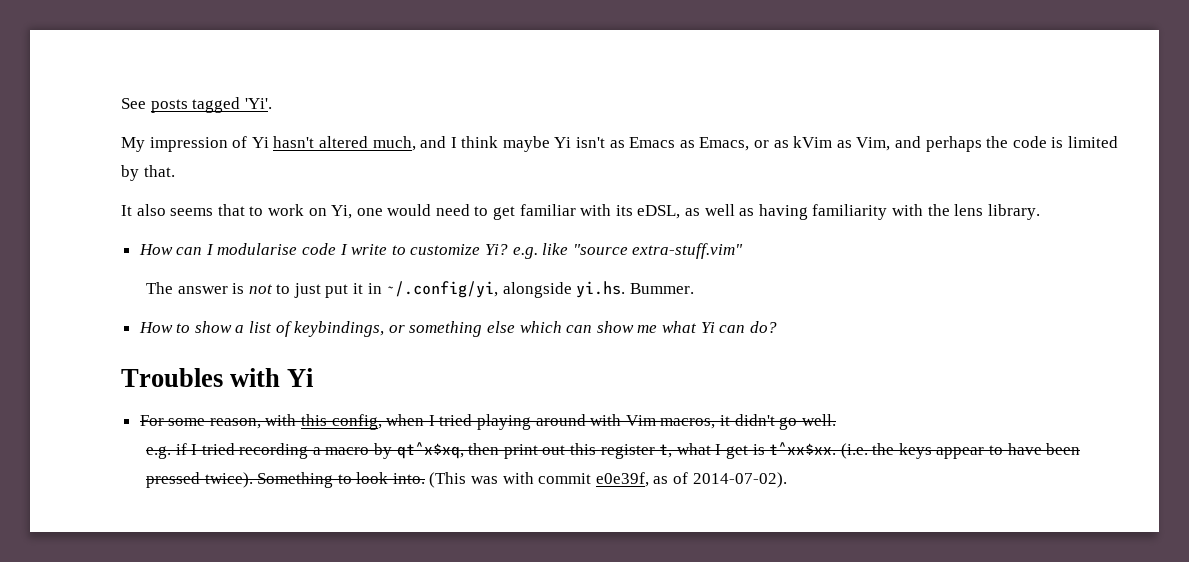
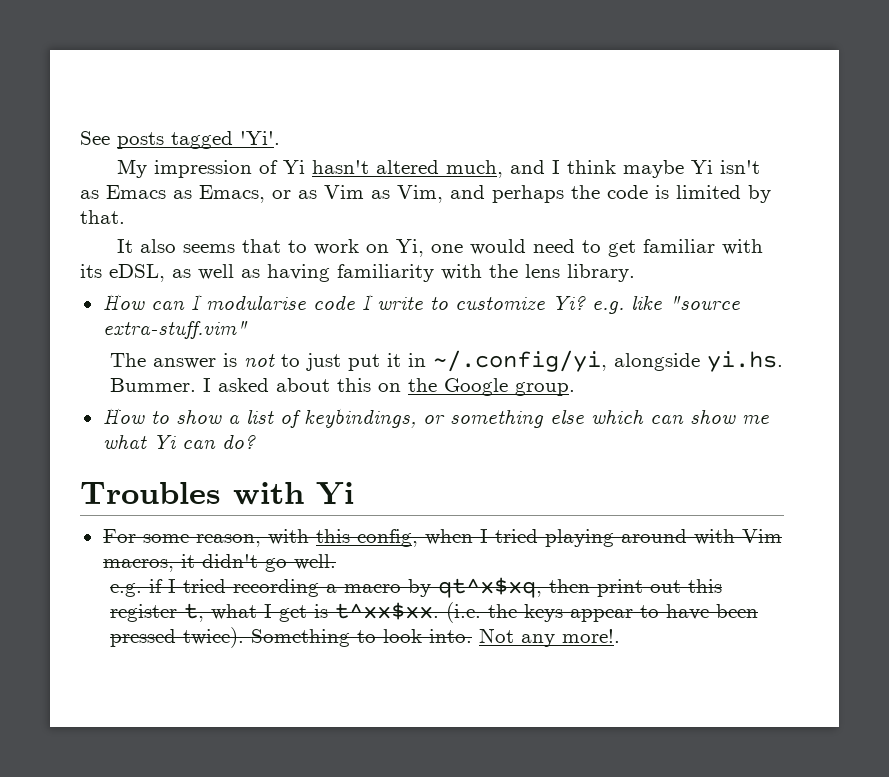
[793,136,833,148] kVim -> [324,185,364,199] Vim
(694, 288) none -> [203,378,576,396] I asked about this on the Google group.
[429,472,787,488] (This was with commit e0e39f, as of 2014-07-02). -> [479,628,621,647] Not any more!.

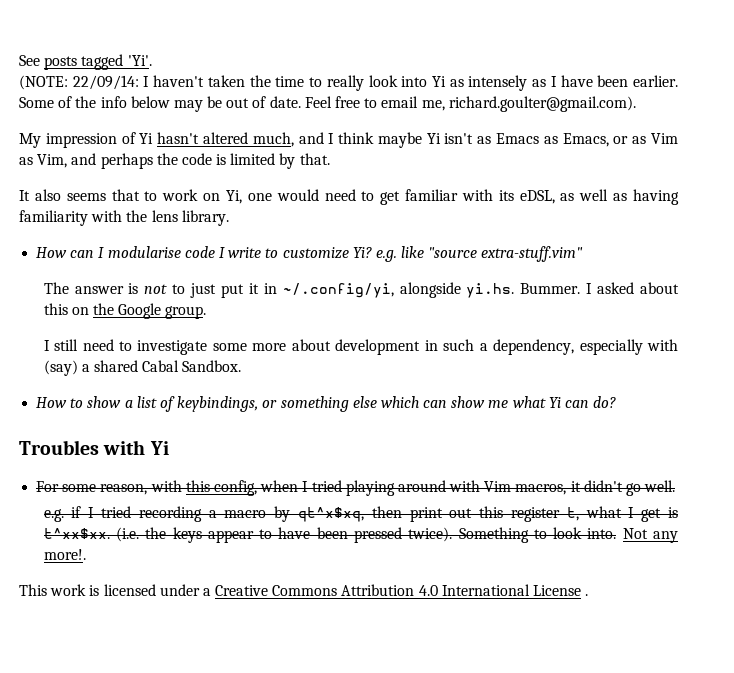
(280, 138) none -> [19,75,678,91] [19,96,636,112] // (NOTE: 22/09/14: I haven't taken the time to really look into Yi as intensely as I have been earlier. Some of the info below may be out of date. Feel free to email me, richard.goulter@gmail.com).
(576, 389) none -> [43,339,678,355] [43,360,242,376] // I still need to investigate some more about development in such a dependency, especially with (say) a shared Cabal Sandbox.
(621, 636) none -> [19,584,589,596] // This work is licensed under a Creative Commons Attribution 4.0 International License .

